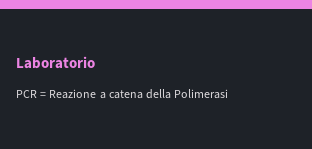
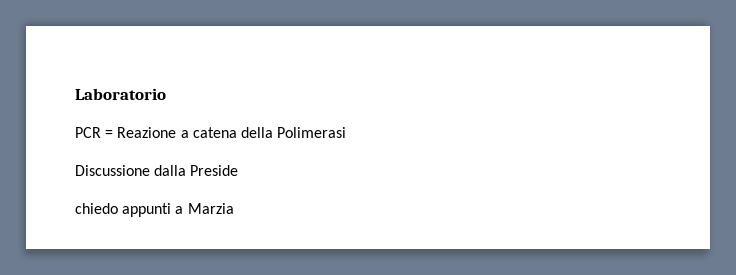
(229, 94) none -> [75,165,239,176] [75,203,234,217] // Discussione dalla Preside // chiedo appunti a Marzia

